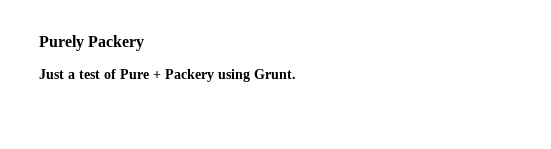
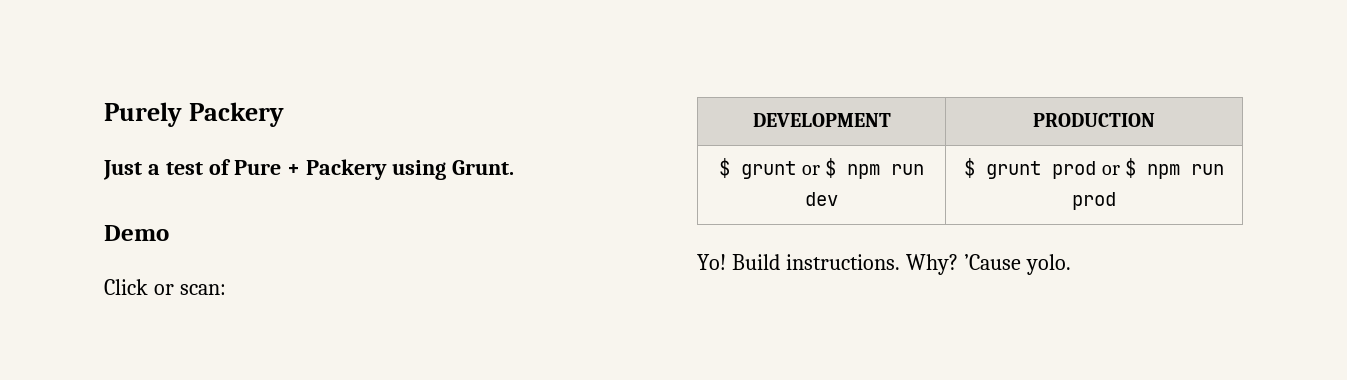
(296, 74) none -> [104,225,169,241] [104,279,226,295] [752,113,891,127] [1033,113,1155,127] [719,158,924,179] [805,192,838,206] [964,158,1224,179] [1072,192,1116,210] [697,254,1071,275] // Demo // Click or scan: // DEVELOPMENT | PRODUCTION // $ grunt or $ npm run dev | $ grunt prod or $ npm run prod // Yo! Build instructions. Why? ’Cause yolo.

